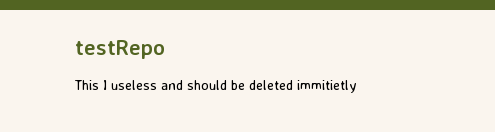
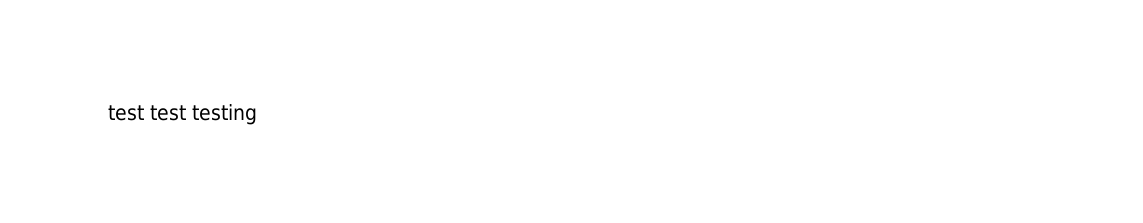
[75,40,165,59] [74,80,357,93] testRepo // This I useless and should be deleted immitietly -> [108,104,257,125] test test testing

